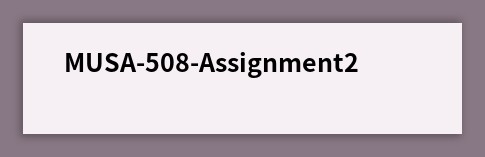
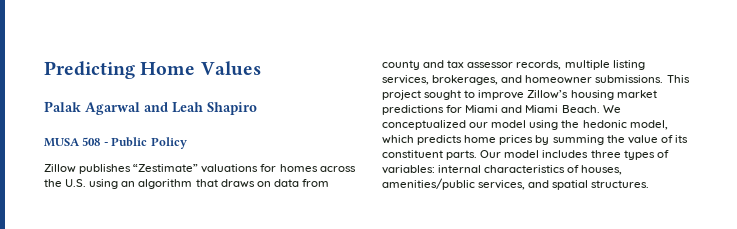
[64,52,359,78] MUSA-508-Assignment2 -> [44,61,261,79] [44,101,257,115] [44,137,187,149] [44,164,356,174] [44,179,329,189] [382,60,645,70] [382,75,690,85] [382,90,657,100] [382,105,621,115] [382,120,668,130] [382,135,688,145] [382,150,669,160] [382,165,623,175] [382,178,650,190] Predicting Home Values // Palak Agarwal and Leah Shapiro // MUSA 508 - Public Policy // Zillow publishes “Zestimate” valuations for homes across the U.S. using an algorithm that draws on data from county and tax assessor records, multiple listing services, brokerages, and homeowner submissions. This project sought to improve Zillow’s housing market predictions for Miami and Miami Beach. We conceptualized our model using the hedonic model, which predicts home prices by summing the value of its constituent parts. Our model includes three types of variables: internal characteristics of houses, amenities/public services, and spatial structures.

